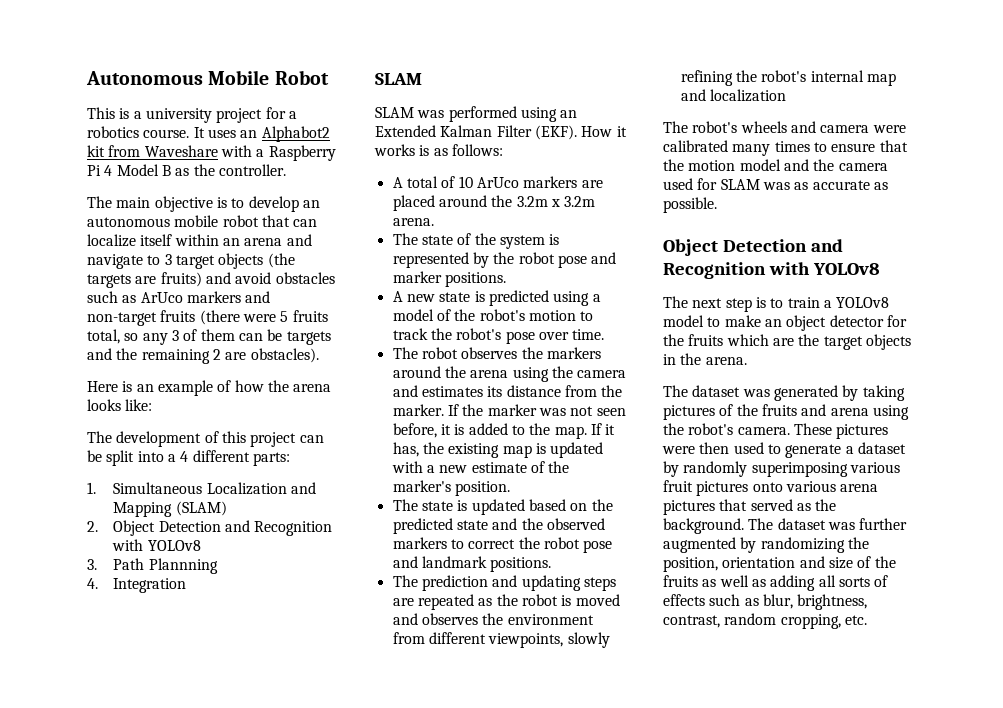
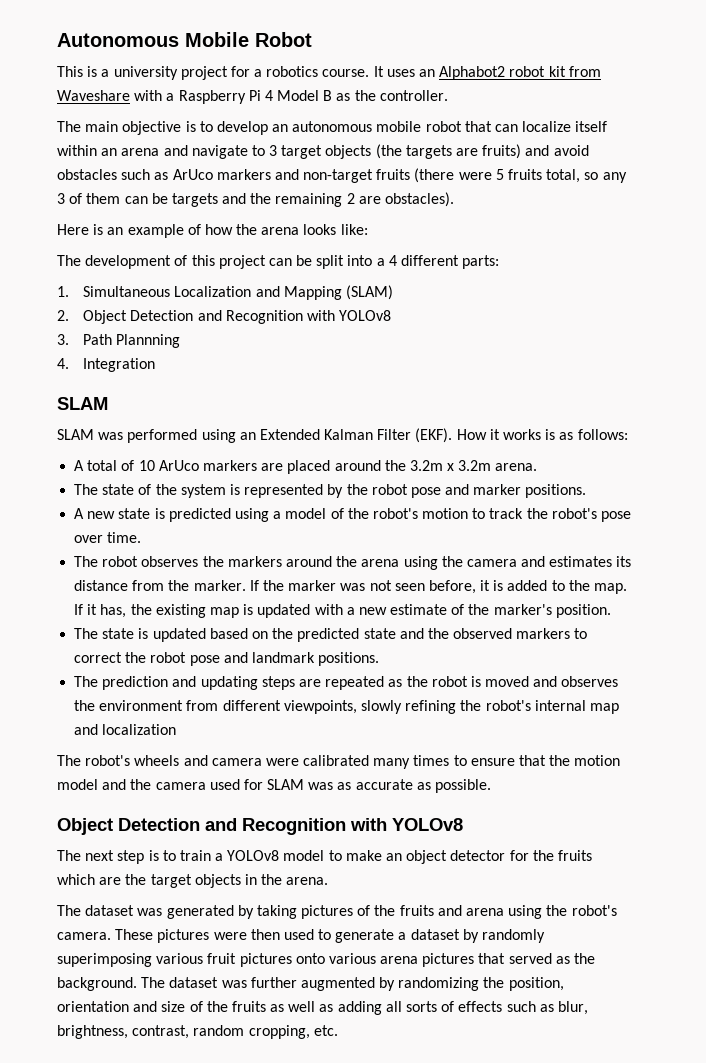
(330, 134) none -> [509,66,546,77] robot

